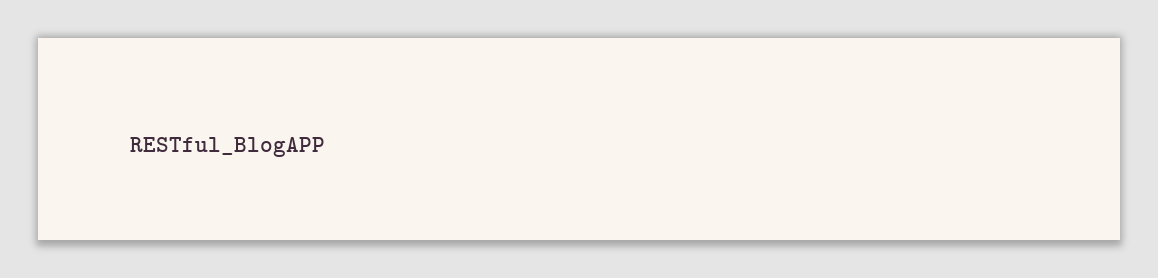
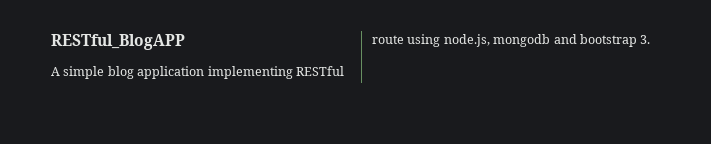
(325, 147) none -> [51,66,344,79] [372,34,651,47] // A simple blog application implementing RESTful route using node.js, mongodb and bootstrap 3.

